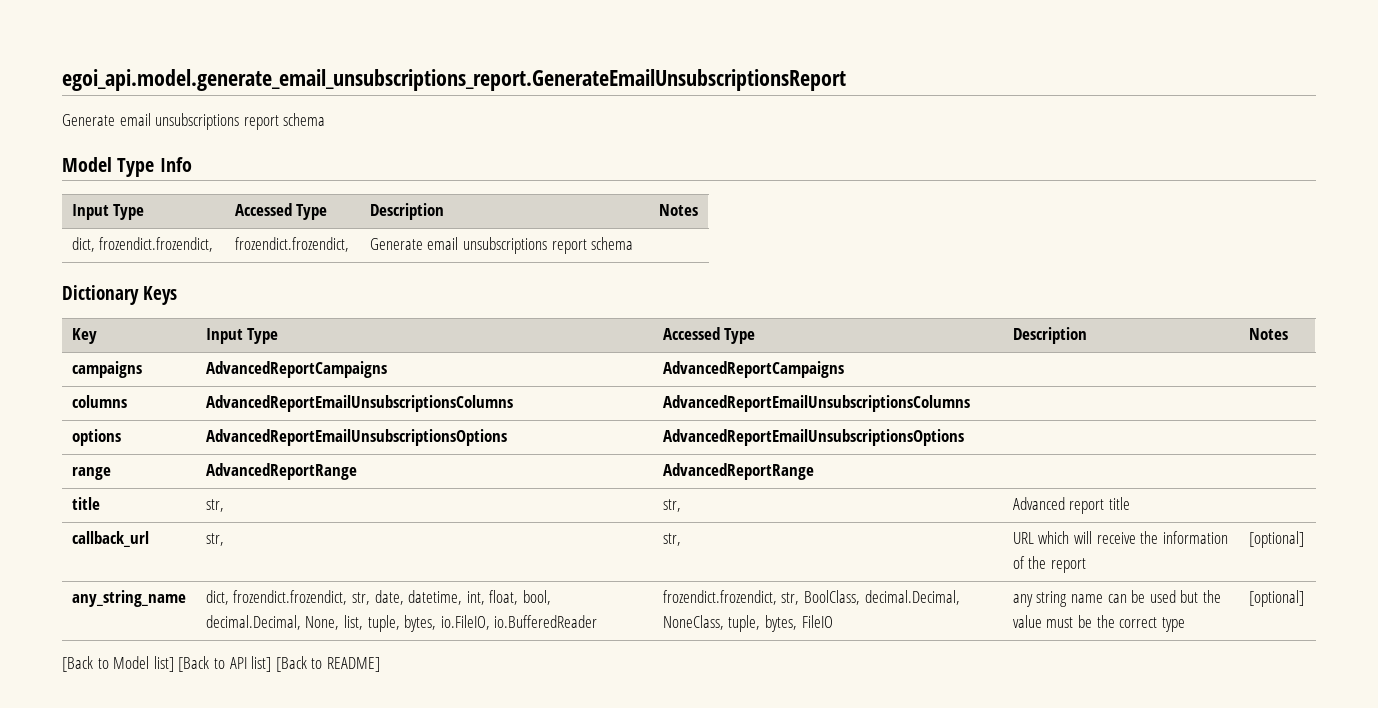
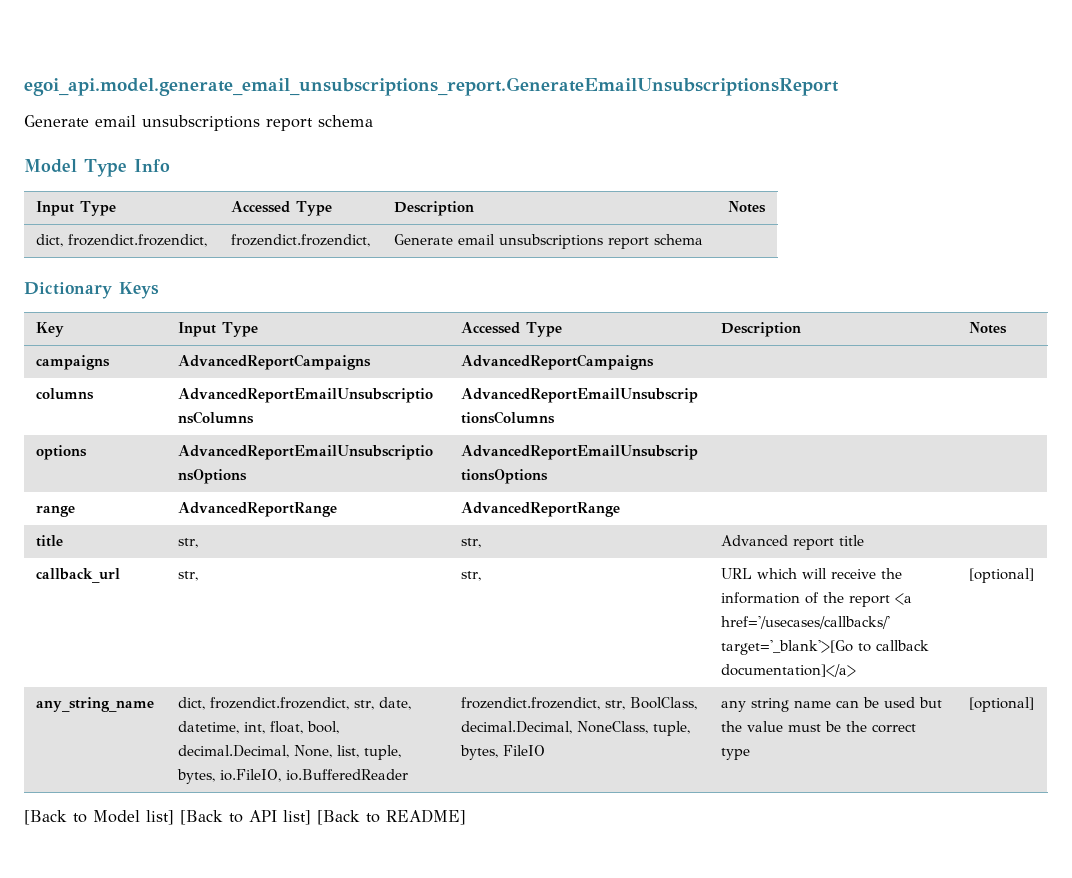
(1086, 565) none -> [894,593,912,605] [720,616,890,629] [720,640,929,655] [720,664,856,677] <a href='/usecases/callbacks/' target='_blank'>[Go to callback documentation]</a>

